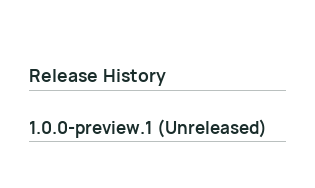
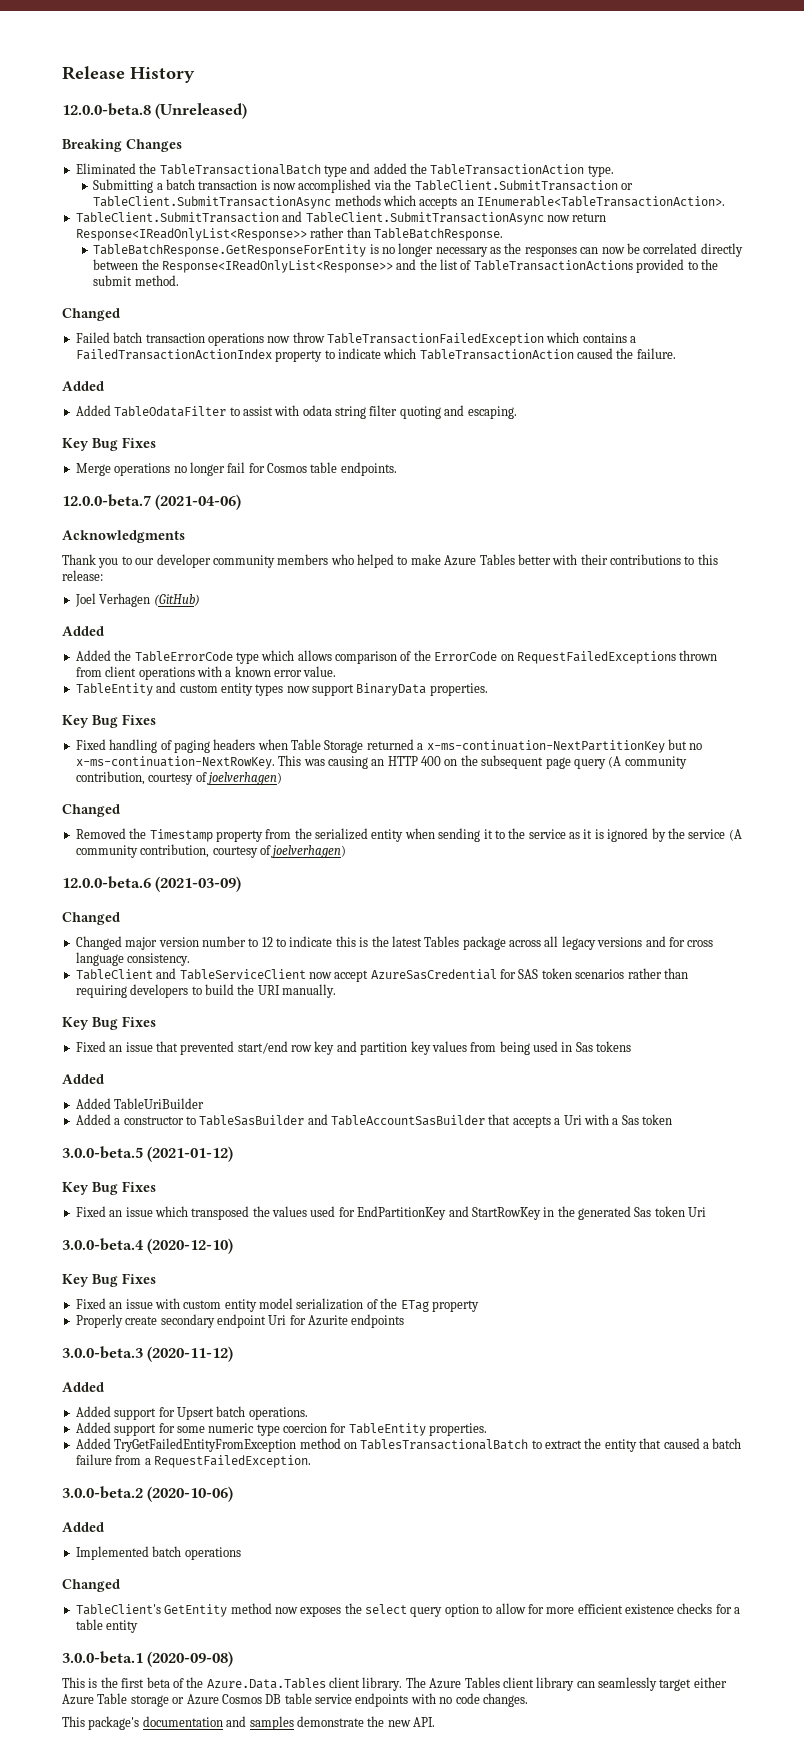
[29,121,152,138] 1.0.0-preview.1 -> [62,103,151,116] 12.0.0-beta.8
(267, 128) none -> [62,139,182,152] [75,163,614,177] [93,179,633,193] [93,195,726,209] [75,211,607,225] [75,227,503,241] [93,243,743,257] [93,259,718,273] [93,275,179,286] [62,308,120,321] [75,332,637,346] [75,348,676,362] [62,381,104,391] [75,405,517,419] [62,437,156,451] [75,462,397,476] [62,494,242,510] [62,530,185,543] [62,554,718,568] [62,570,103,581] [74,593,200,607] [62,626,104,636] [75,650,718,664] [75,666,337,680] [75,682,488,696] [62,714,156,728] [75,739,703,753] [75,755,687,769] [75,771,282,785] [62,804,120,817] [75,828,742,842] [75,844,347,858] [62,876,242,892] [62,912,120,925] [75,936,714,950] [75,952,191,966] [75,968,688,982] [75,984,336,998] [62,1016,156,1030] [75,1041,632,1055] [62,1074,104,1084] [75,1098,205,1109] [75,1114,672,1128] [62,1146,234,1162] [62,1181,156,1195] [75,1206,707,1220] [62,1238,234,1254] [62,1273,156,1287] [75,1298,479,1312] [75,1314,405,1328] [62,1346,234,1362] [62,1382,104,1392] [75,1406,308,1420] [75,1422,488,1436] [75,1438,742,1452] [75,1454,311,1468] [62,1486,234,1502] [62,1522,104,1532] [75,1546,241,1560] [62,1579,120,1592] [75,1603,741,1617] [75,1619,139,1633] [62,1651,234,1667] [62,1677,727,1691] [62,1693,528,1707] [62,1716,435,1730] // Breaking Changes // Eliminated the TableTransactionalBatch type and added the TableTransactionAction type. // Submitting a batch transaction is now accomplished via the TableClient.SubmitTransaction or TableClient.SubmitTransactionAsync methods which accepts an IEnumerable<TableTransactionAction>. // TableClient.SubmitTransaction and TableClient.SubmitTransactionAsync now return Response<IReadOnlyList<Response>> rather than TableBatchResponse. // TableBatchResponse.GetResponseForEntity is no longer necessary as the responses can now be correlated directly between the Response<IReadOnlyList<Response>> and the list of TableTransactionActions provided to the submit method. // Changed // Failed batch transaction operations now throw TableTransactionFailedException which contains a FailedTransactionActionIndex property to indicate which TableTransactionAction caused the failure. // Added // Added TableOdataFilter to assist with odata string filter quoting and escaping. // Key Bug Fixes // Merge operations no longer fail for Cosmos table endpoints. // 12.0.0-beta.7 (2021-04-06) // Acknowledgments // Thank you to our developer community members who helped to make Azure Tables better with their contributions to this release: // Joel Verhagen (GitHub) // Added // Added the TableErrorCode type which allows comparison of the ErrorCode on RequestFailedExceptions thrown from client operations with a known error value. // TableEntity and custom entity types now support BinaryData properties. // Key Bug Fixes // Fixed handling of paging headers when Table Storage returned a x-ms-continuation-NextPartitionKey but no x-ms-continuation-NextRowKey. This was causing an HTTP 400 on the subsequent page query (A community contribution, courtesy of joelverhagen) // Changed // Removed the Timestamp property from the serialized entity when sending it to the service as it is ignored by the service (A community contribution, courtesy of joelverhagen) // 12.0.0-beta.6 (2021-03-09) // Changed // Changed major version number to 12 to indicate this is the latest Tables package across all legacy versions and for cross language consistency. // TableClient and TableServiceClient now accept AzureSasCredential for SAS token scenarios rather than requiring developers to build the URI manually. // Key Bug Fixes // Fixed an issue that prevented start/end row key and partition key values from being used in Sas tokens // Added // Added TableUriBuilder // Added a constructor to TableSasBuilder and TableAccountSasBuilder that accepts a Uri with a Sas token // 3.0.0-beta.5 (2021-01-12) // Key Bug Fixes // Fixed an issue which transposed the values used for EndPartitionKey and StartRowKey in the generated Sas token Uri // 3.0.0-beta.4 (2020-12-10) // Key Bug Fixes // Fixed an issue with custom entity model serialization of the ETag property // Properly create secondary endpoint Uri for Azurite endpoints // 3.0.0-beta.3 (2020-11-12) // Added // Added support for Upsert batch operations. // Added support for some numeric type coercion for TableEntity properties. // Added TryGetFailedEntityFromException method on TablesTransactionalBatch to extract the entity that caused a batch failure from a RequestFailedException. // 3.0.0-beta.2 (2020-10-06) // Added // Implemented batch operations // Changed // TableClient's GetEntity method now exposes the select query option to allow for more efficient existence checks for a table entity // 3.0.0-beta.1 (2020-09-08) // This is the first beta of the Azure.Data.Tables client library. The Azure Tables client library can seamlessly target either Azure Table storage or Azure Cosmos DB table service endpoints with no code changes. // This package's documentation and samples demonstrate the new API.

